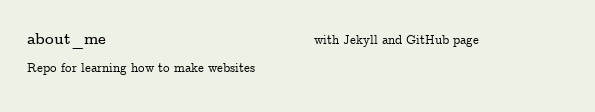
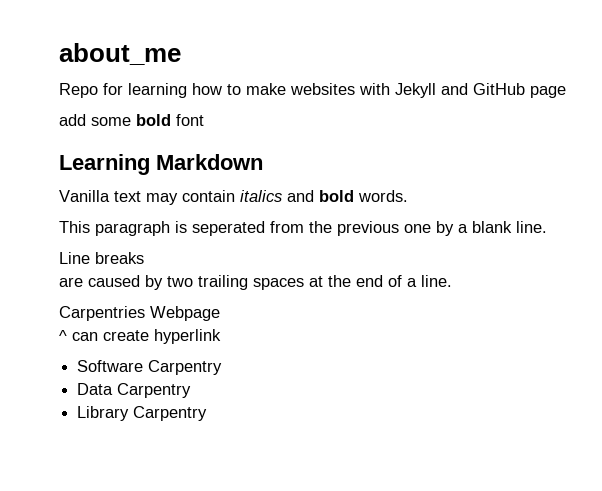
(479, 42) none -> [59,114,204,126] [59,154,263,175] [59,190,408,205] [59,221,547,236] [59,252,144,264] [59,275,452,290] [59,306,220,321] [59,329,221,344] [77,360,223,375] [77,383,192,398] [77,406,208,421] // add some bold font // Learning Markdown // Vanilla text may contain italics and bold words. // This paragraph is seperated from the previous one by a blank line. // Line breaks // are caused by two trailing spaces at the end of a line. // Carpentries Webpage // ^ can create hyperlink // Software Carpentry // Data Carpentry // Library Carpentry

